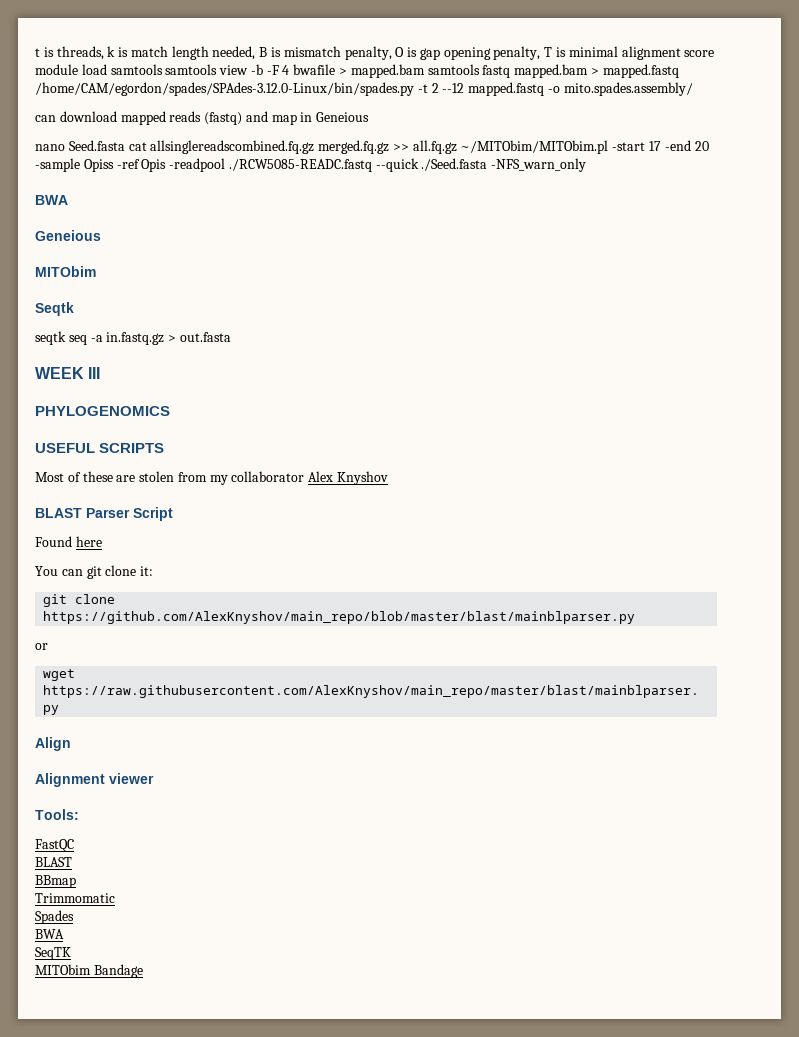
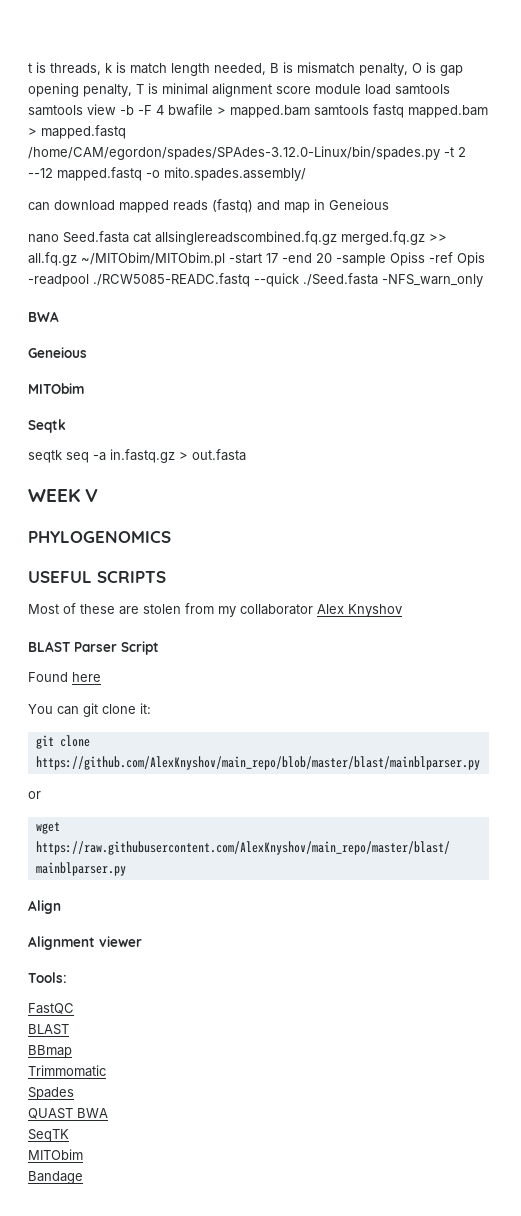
[88,367,101,379] III -> [85,489,99,502] V
(74, 917) none -> [28,1108,73,1119] QUAST
(91, 969) none -> (83, 1154) //

